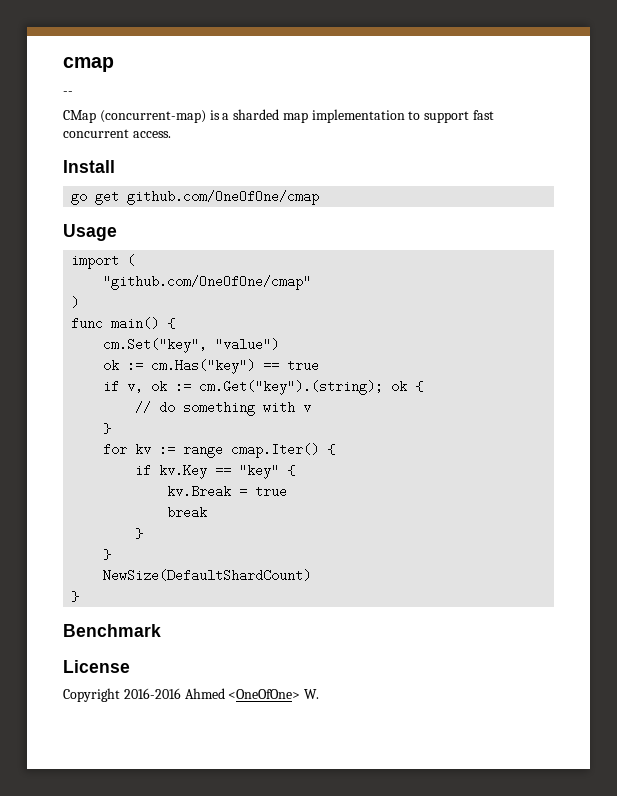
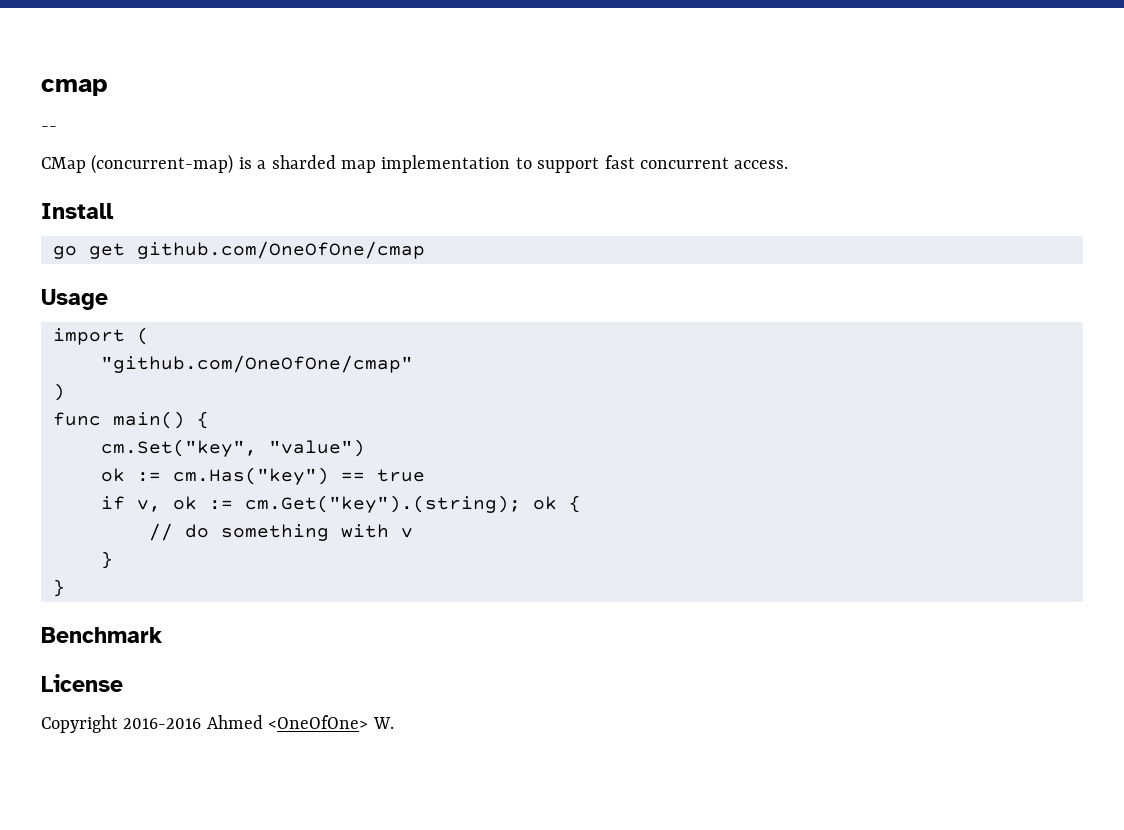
[103,443,336,458] [135,464,296,479] [167,485,288,498] [167,506,208,519] [135,528,144,539] [103,549,112,560] [103,569,312,582] // for kv := range cmap.Iter() { // if kv.Key == "key" { // kv.Break = true // break // } // } // NewSize(DefaultShardCount) -> (113, 560) none

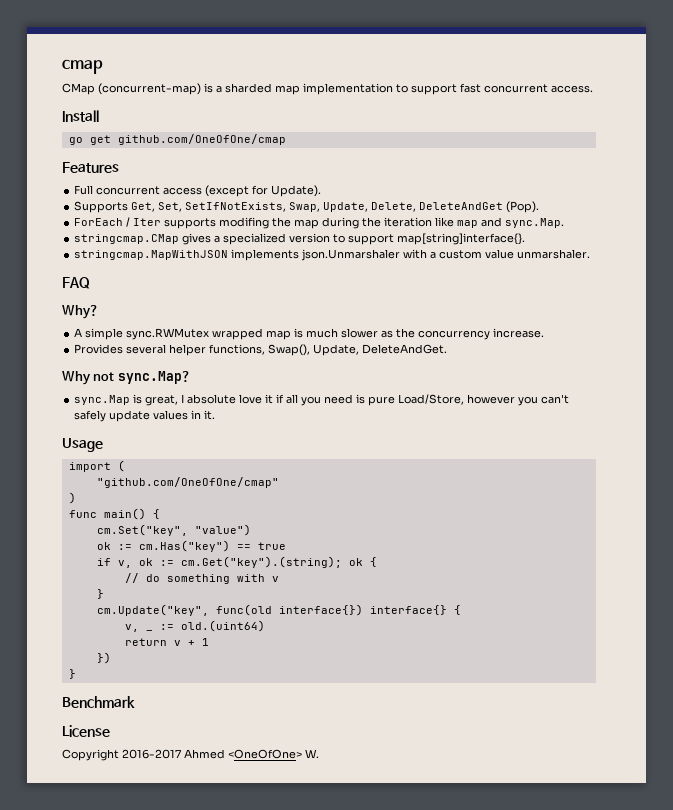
[41,126,57,131] // -- -> (103, 66) none
(425, 250) none -> [62,162,119,173] [74,185,322,197] [74,201,540,213] [74,217,565,229] [74,233,526,245] [74,249,591,261] [62,277,90,289] [62,305,99,319] [74,328,545,340] [74,344,448,356] [62,371,191,385] [74,394,570,406] [74,410,216,422] // Features // Full concurrent access (except for Update). // Supports Get, Set, SetIfNotExists, Swap, Update, Delete, DeleteAndGet (Pop). // ForEach / Iter supports modifing the map during the iteration like map and sync.Map. // stringcmap.CMap gives a specialized version to support map[string]interface{}. // stringcmap.MapWithJSON implements json.Unmarshaler with a custom value unmarshaler. // FAQ // Why? // A simple sync.RWMutex wrapped map is much slower as the concurrency increase. // Provides several helper functions, Swap(), Update, DeleteAndGet. // Why not sync.Map? // sync.Map is great, I absolute love it if all you need is pure Load/Store, however you can't safely update values in it.
(113, 560) none -> [96,604,461,616] [124,624,153,632] [159,620,265,632] [124,638,209,646] [96,652,111,664] // cm.Update("key", func(old interface{}) interface{} { // v, _ := old.(uint64) // return v + 1 // })
[123,718,202,729] 2016-2016 -> [122,749,181,759] 2016-2017

